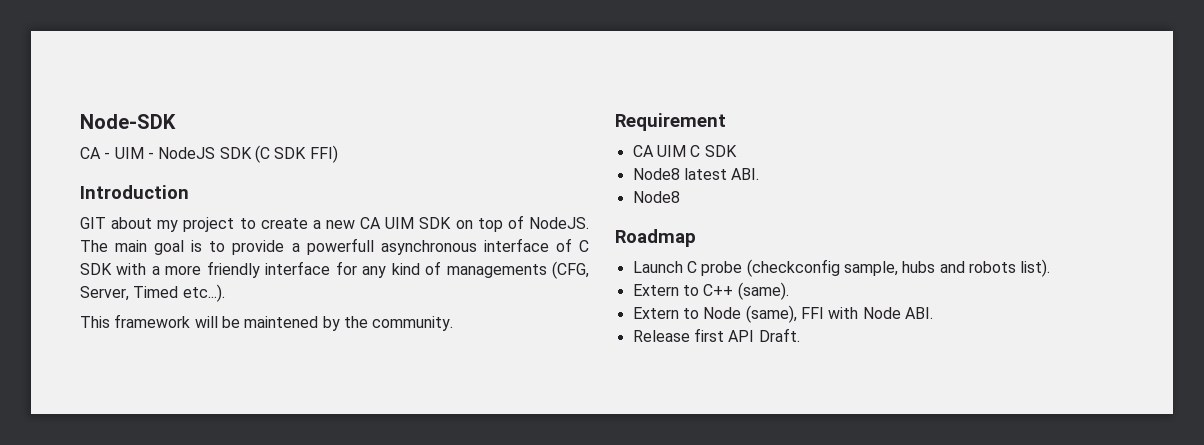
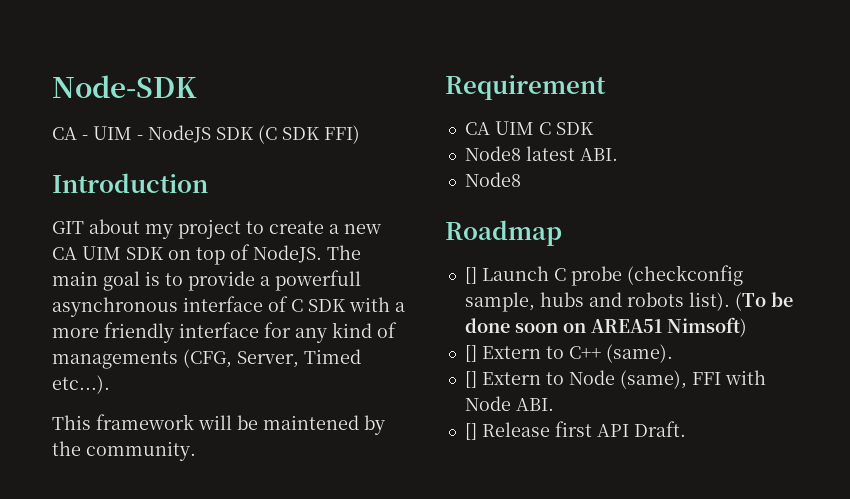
(696, 238) none -> [464,267,477,284] []
(1051, 268) // -> [734,292,793,311] [464,317,747,337] [464,345,477,362] (To be done soon on AREA51 Nimsoft) // []
(789, 291) none -> [464,371,477,388] []
(933, 313) none -> [464,423,477,440] []

